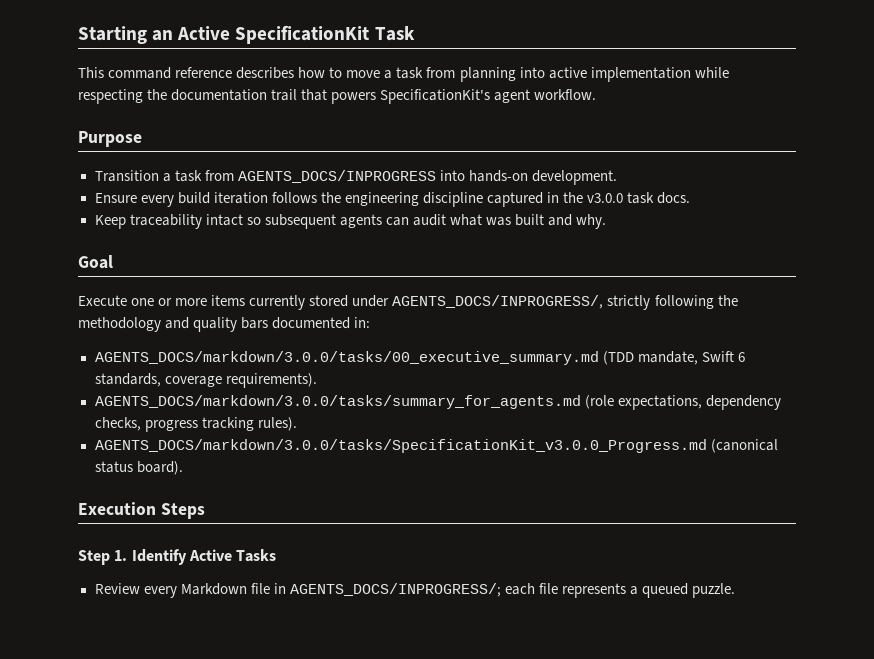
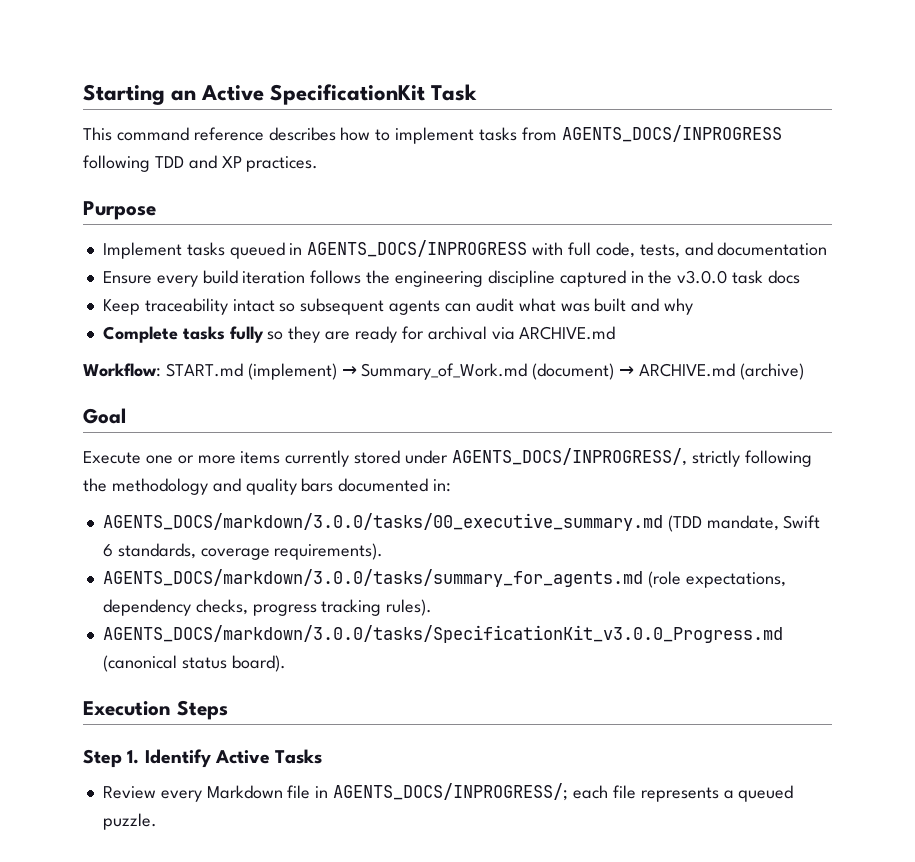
[346,67,729,82] [78,89,597,104] [78,131,142,147] [94,170,617,185] move a task from planning into active implementation while respecting the documentation trail that powers SpecificationKit's agent workflow. // Purpose // Transition a task from AGENTS_DOCS/INPROGRESS into hands-on development. -> [395,125,782,144] [83,155,319,172] [83,201,156,220] [102,240,828,259] implement tasks from AGENTS_DOCS/INPROGRESS following TDD and XP practices. // Purpose // Implement tasks queued in AGENTS_DOCS/INPROGRESS with full code, tests, and documentation
[657,192,691,204] docs. -> [767,270,800,284] docs
[576,214,607,229] why. -> [664,298,694,315] [102,326,616,343] [83,363,804,380] why // Complete tasks fully so they are ready for archival via ARCHIVE.md // Workflow: START.md (implement) → Summary_of_Work.md (document) → ARCHIVE.md (archive)

